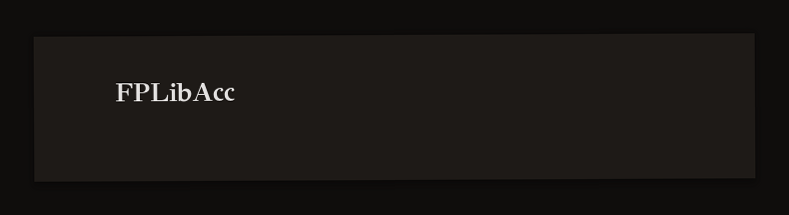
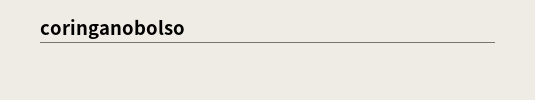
[114,82,235,103] FPLibAcc -> [40,19,185,39] coringanobolso

